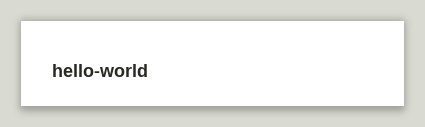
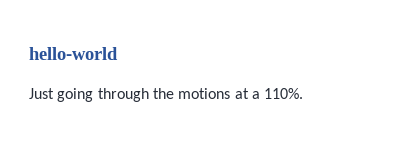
(148, 70) none -> [29,88,304,102] // Just going through the motions at a 110%.

